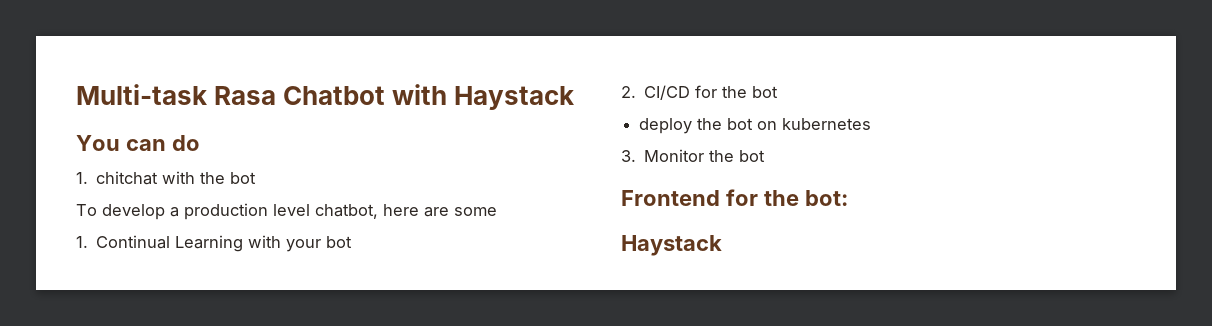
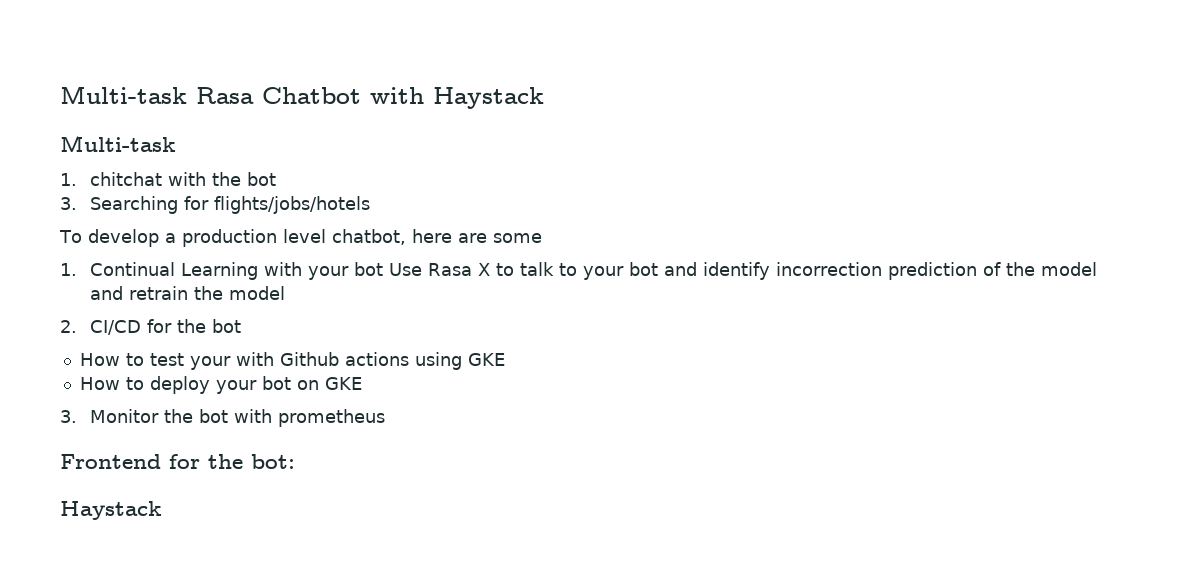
[76,135,200,151] You can do -> [60,135,176,152] Multi-task
(257, 178) none -> [60,196,370,214] // 3. Searching for flights/jobs/hotels
(353, 242) none -> [388,262,1097,280] [89,286,285,300] Use Rasa X to talk to your bot and identify incorrection prediction of the model and retrain the model
[639,118,723,134] deploy the -> [79,352,505,370] [79,376,257,394] How to test your with Github actions using GKE // How to deploy your
[782,118,872,130] kubernetes -> [324,377,362,390] GKE
(766, 156) none -> [233,409,385,427] with prometheus

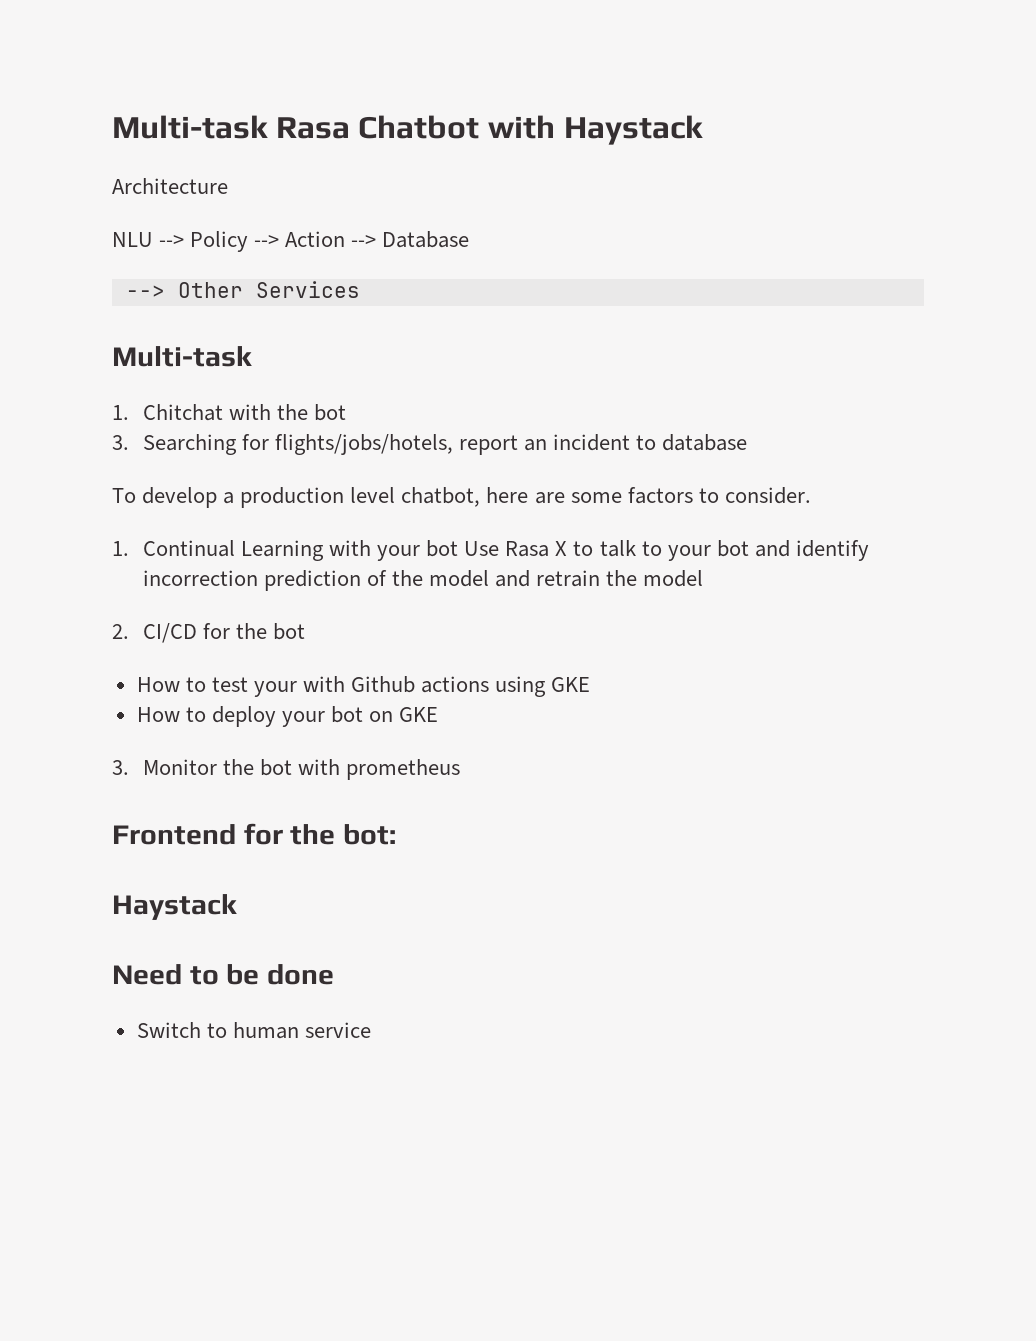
(544, 98) none -> [112,178,228,194] [112,231,470,252] [125,281,360,298] // Architecture // NLU --> Policy --> Action --> Database // --> Other Services
[89,172,162,186] chitchat -> [142,404,223,421] Chitchat
[213,196,370,214] flights/jobs/hotels -> [274,434,748,455] flights/jobs/hotels, report an incident to database
(542, 238) none -> [627,487,811,504] factors to consider.
(162, 510) none -> [112,964,335,985] [136,1022,371,1039] // Need to be done // Switch to human service

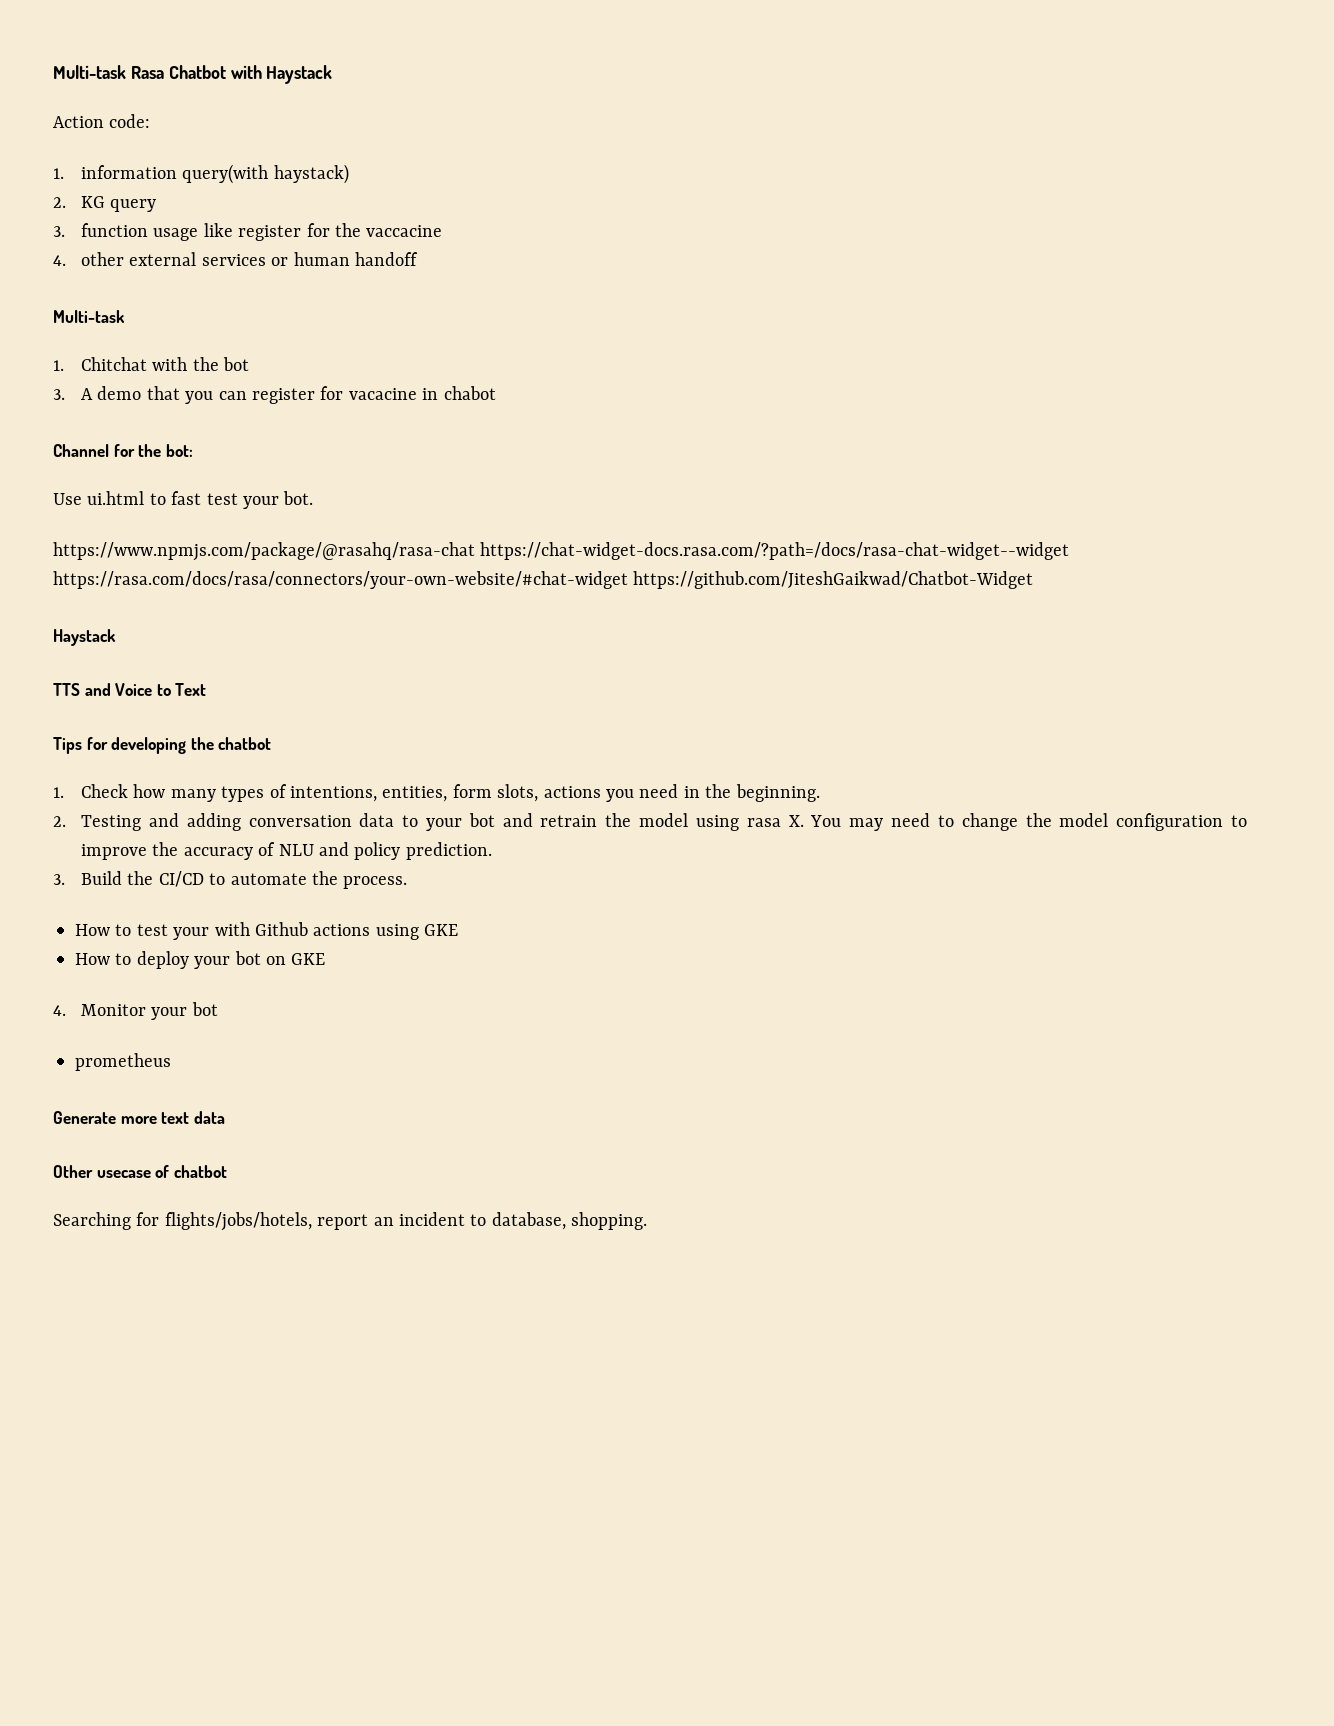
[112,178,228,194] [112,231,470,252] [125,281,360,298] Architecture // NLU --> Policy --> Action --> Database // --> Other Services -> [53,114,151,128] [53,164,349,184] [53,196,157,212] [53,223,443,241] [53,252,419,266] Action code: // 1. information query(with haystack) // 2. KG query // 3. function usage like register for the vaccacine // 4. other external services or human handoff
[142,434,748,455] [112,487,811,508] [112,540,869,561] [142,570,704,591] [112,623,306,643] Searching for flights/jobs/hotels, report an incident to database // To develop a production level chatbot, here are some factors to consider. // 1. Continual Learning with your bot Use Rasa X to talk to your bot and identify incorrection prediction of the model and retrain the model // 2. CI/CD for the bot -> [81,386,496,404] [53,444,193,457] [53,491,314,509] [53,542,1070,561] [53,571,1034,589] [53,629,116,646] [53,683,207,696] [53,737,272,754] [53,784,820,802] [53,813,1247,831] [81,842,492,860] [53,871,408,889] A demo that you can register for vacacine in chabot // Channel for the bot: // Use ui.html to fast test your bot. // https://www.npmjs.com/package/@rasahq/rasa-chat https://chat-widget-docs.rasa.com/?path=/docs/rasa-chat-widget--widget https://rasa.com/docs/rasa/connectors/your-own-website/#chat-widget https://github.com/JiteshGaikwad/Chatbot-Widget // Haystack // TTS and Voice to Text // Tips for developing the chatbot // 1. Check how many types of intentions, entities, form slots, actions you need in the beginning. // 2. Testing and adding conversation data to your bot and retrain the model using rasa X. You may need to change the model configuration to improve the accuracy of NLU and policy prediction. // 3. Build the CI/CD to automate the process.
[112,759,341,776] 3. Monitor the bot with -> [53,1002,218,1020] 4. Monitor your bot //
[112,823,397,845] [112,894,237,920] [112,964,335,985] [136,1022,371,1039] Frontend for the bot: // Haystack // Need to be done // Switch to human service -> [53,1111,225,1124] [53,1165,227,1178] [53,1212,648,1231] Generate more text data // Other usecase of chatbot // Searching for flights/jobs/hotels, report an incident to database, shopping.

